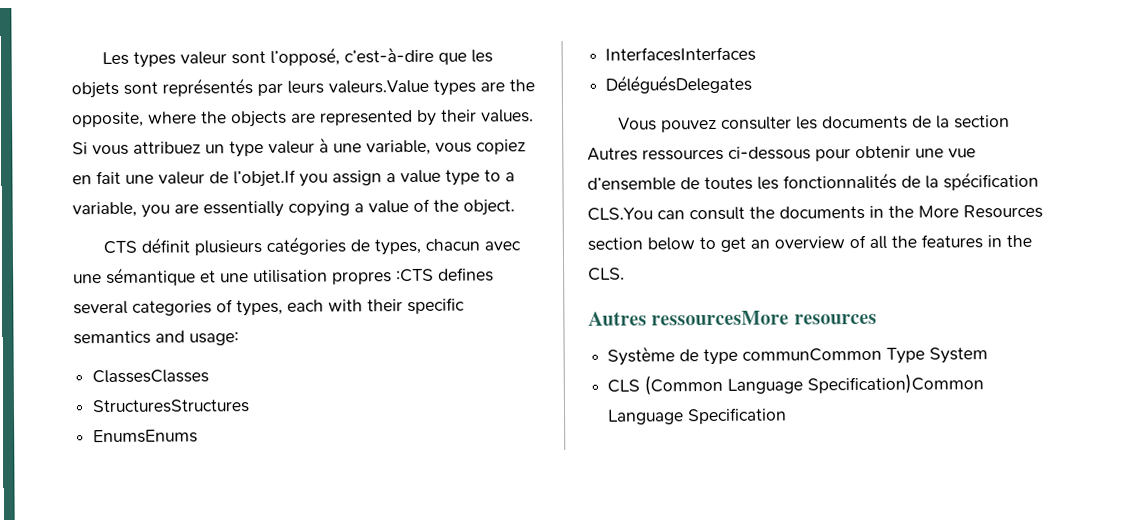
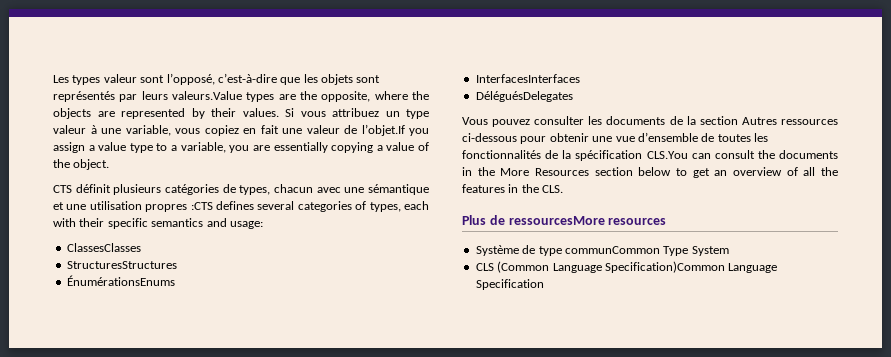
[93,429,199,444] EnumsEnums -> [66,275,175,286] ÉnumérationsEnums
[588,311,647,326] Autres -> [462,215,505,225] Plus de

